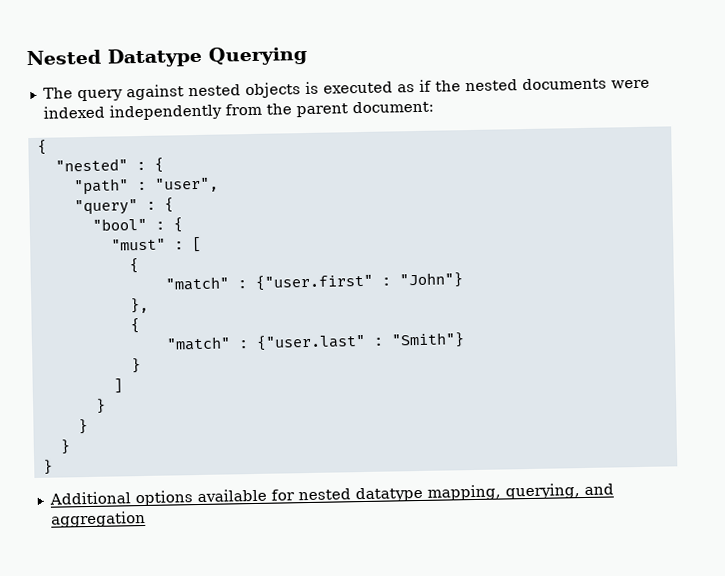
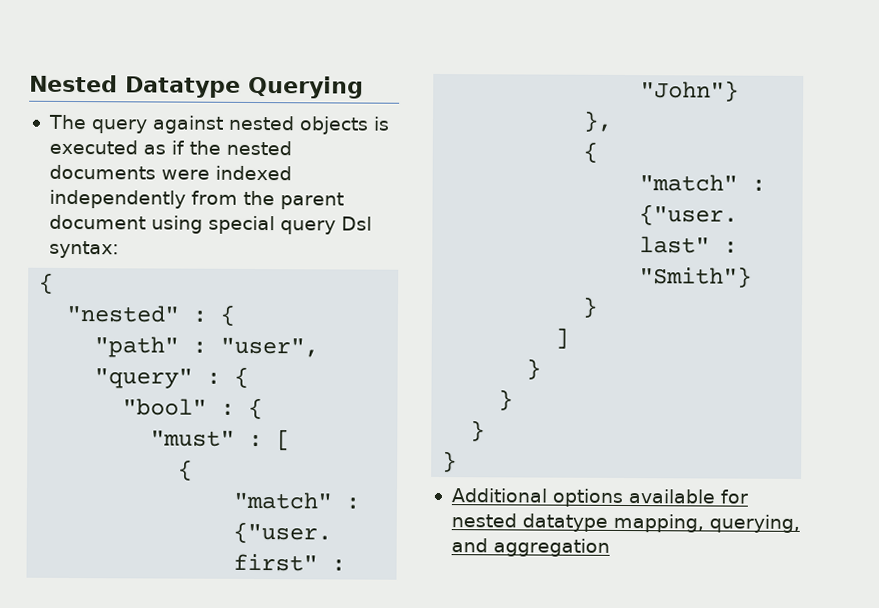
[351,100,434,114] document: -> [48,214,372,235] [48,240,119,259] document using special query Dsl syntax:

